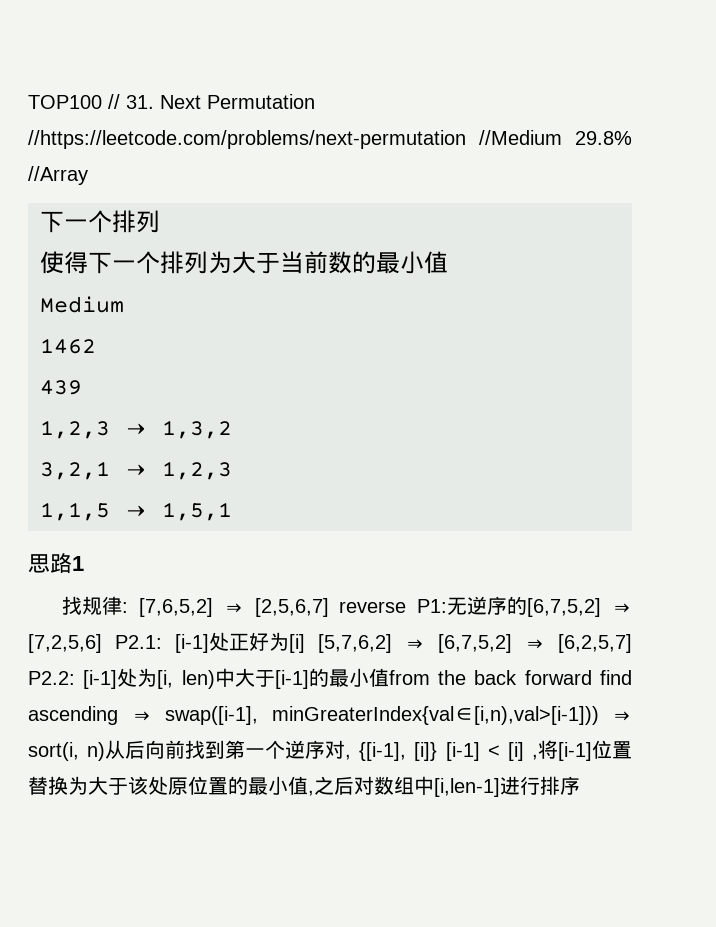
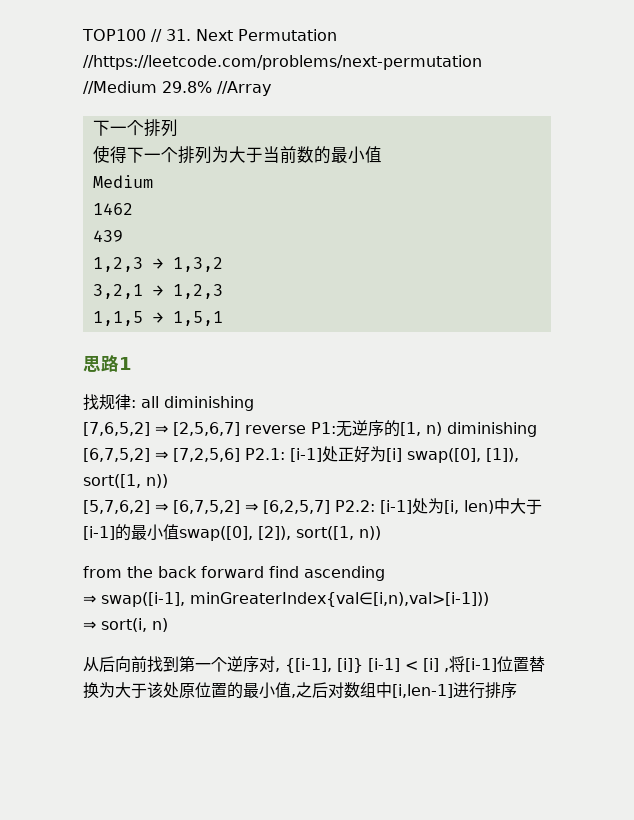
(129, 607) none -> [141,396,254,411] all diminishing //
(528, 605) none -> [400,422,537,437] [1, n) diminishing
(305, 643) none -> [407,448,519,463] [83,474,168,488] swap([0], [1]), sort([1, n)) //
(389, 677) none -> [179,526,381,541] swap([0], [2]), sort([1, n)) //
(118, 715) none -> (385, 573) //
(599, 715) none -> (489, 599) //
(106, 751) none -> (168, 625) //

